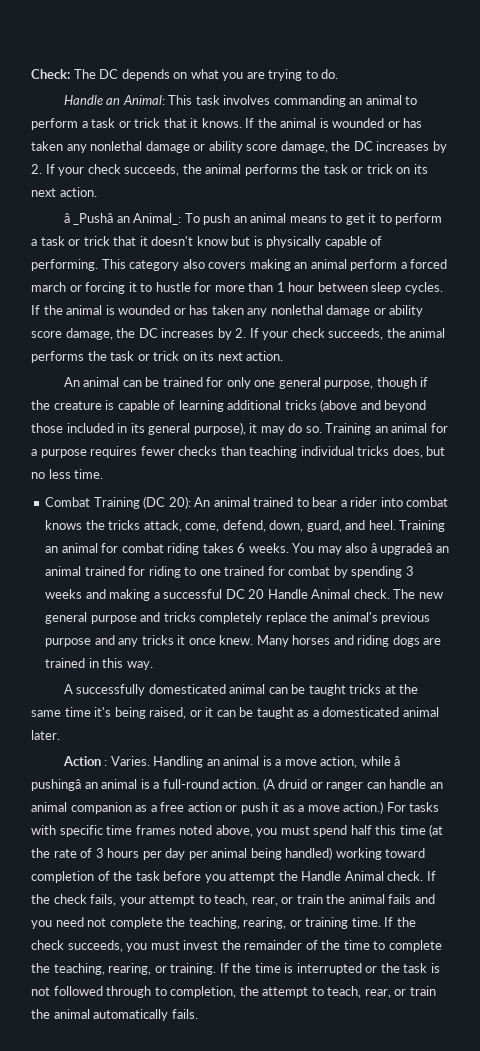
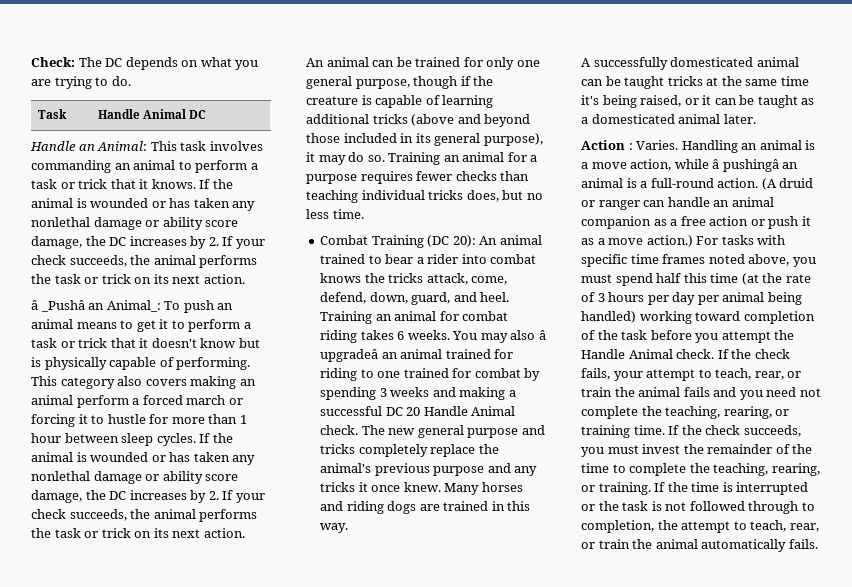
(339, 74) none -> [37,109,67,119] [97,109,206,119] // Task | Handle Animal DC

